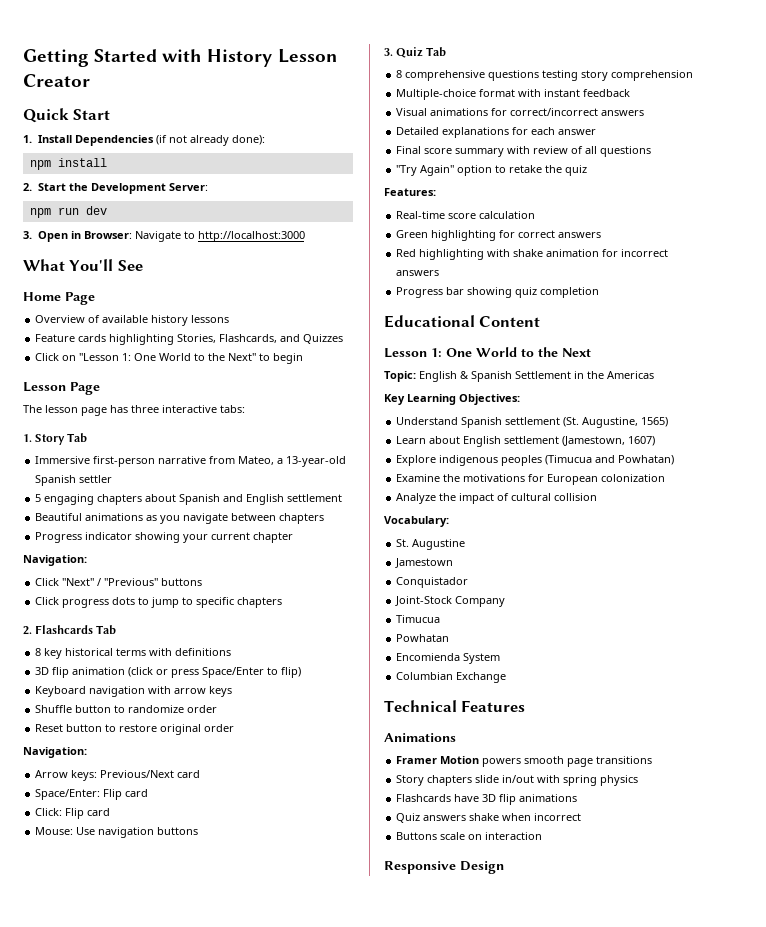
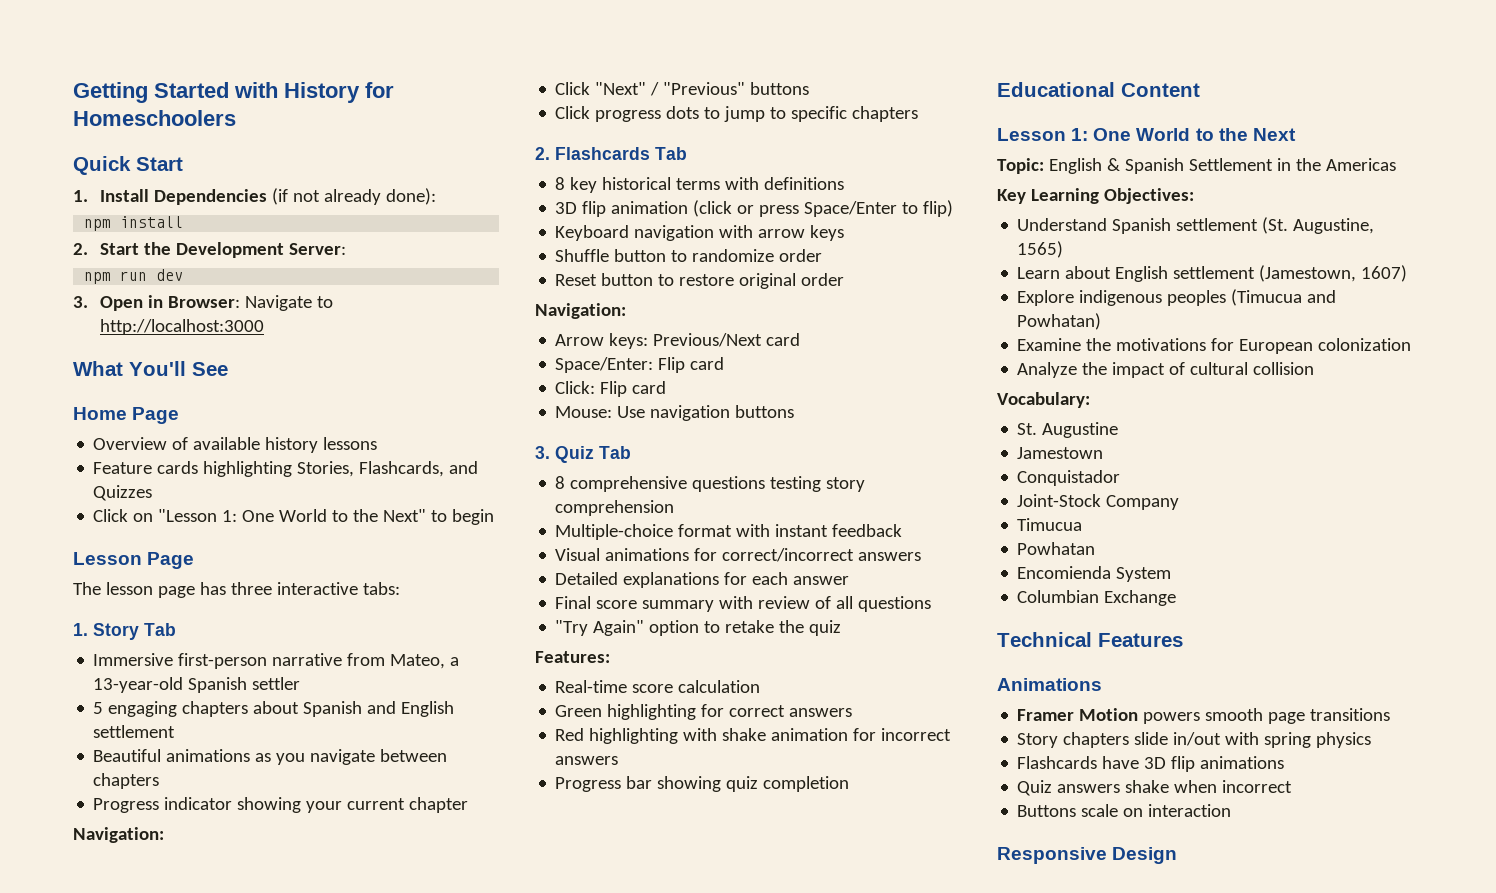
[277,49,337,63] [23,74,90,87] Lesson Creator -> [365,82,394,98] [73,110,236,126] for Homeschoolers

